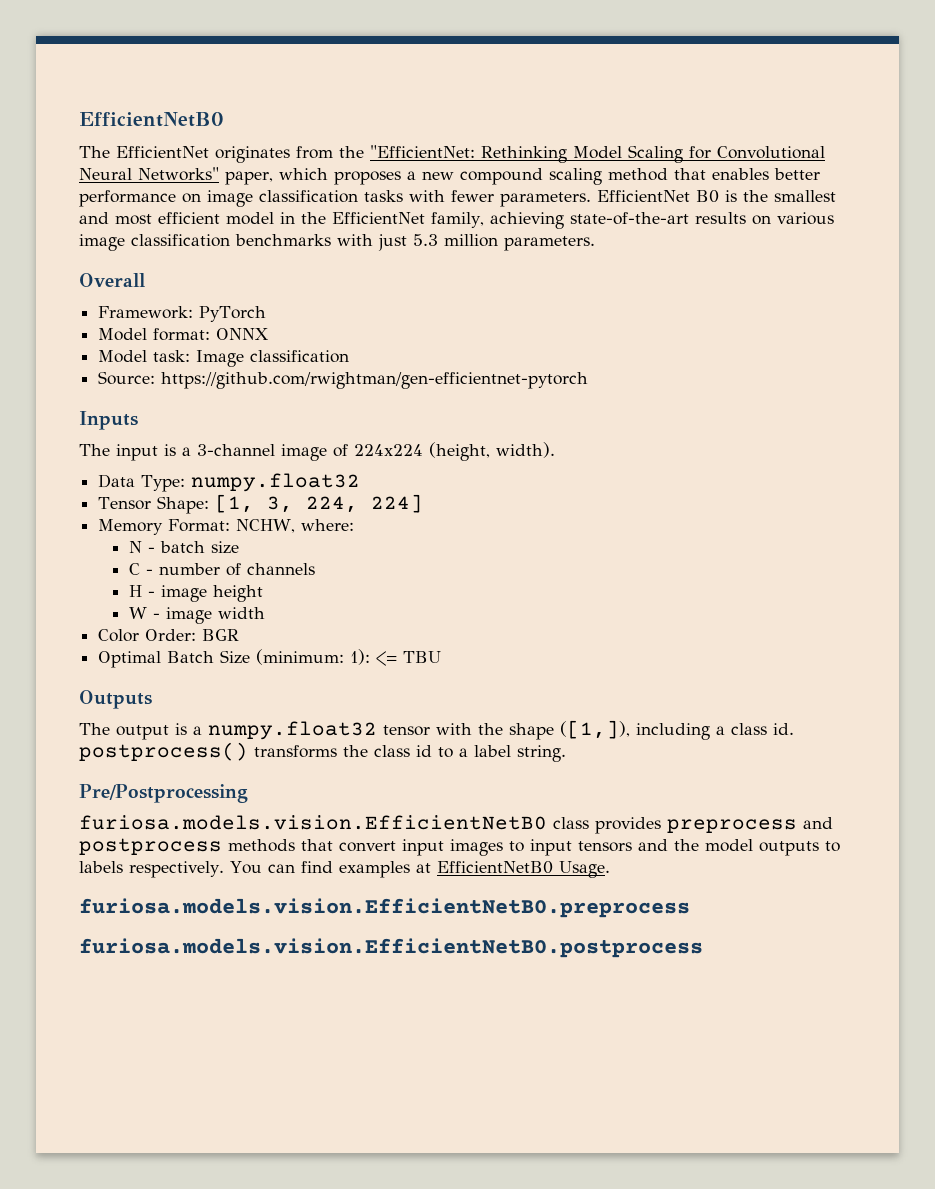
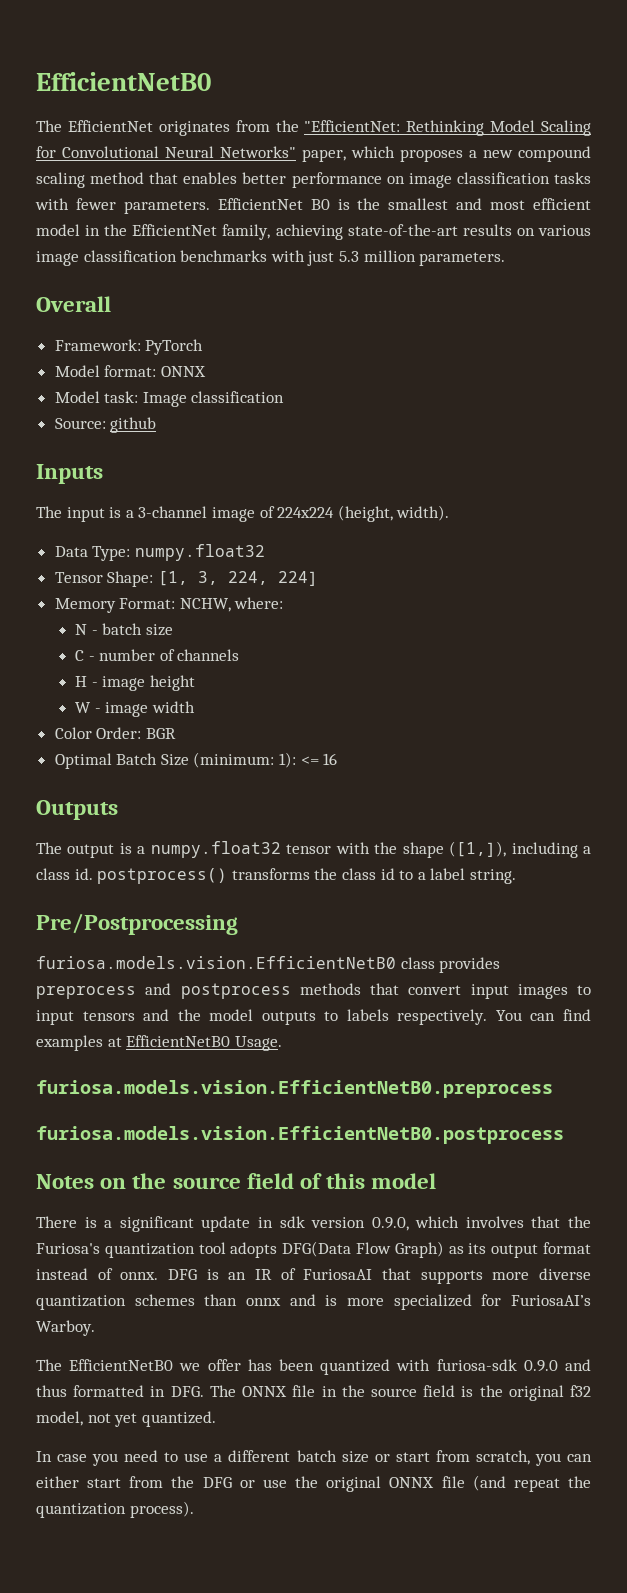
[161,372,589,389] https://github.com/rwightman/gen-efficientnet-pytorch -> [110,417,157,433] github
[403,651,442,663] TBU -> [323,753,338,765] 16
(703, 948) none -> [36,1173,437,1189] [36,1216,591,1232] [36,1241,592,1258] [36,1268,591,1284] [36,1294,591,1310] [36,1320,95,1336] [36,1359,591,1375] [36,1385,592,1401] [36,1411,216,1427] [36,1450,592,1466] [36,1475,591,1492] [36,1501,194,1518] // Notes on the source field of this model // There is a significant update in sdk version 0.9.0, which involves that the Furiosa's quantization tool adopts DFG(Data Flow Graph) as its output format instead of onnx. DFG is an IR of FuriosaAI that supports more diverse quantization schemes than onnx and is more specialized for FuriosaAI’s Warboy. // The EfficientNetB0 we offer has been quantized with furiosa-sdk 0.9.0 and thus formatted in DFG. The ONNX file in the source field is the original f32 model, not yet quantized. // In case you need to use a different batch size or start from scratch, you can either start from the DFG or use the original ONNX file (and repeat the quantization process).

